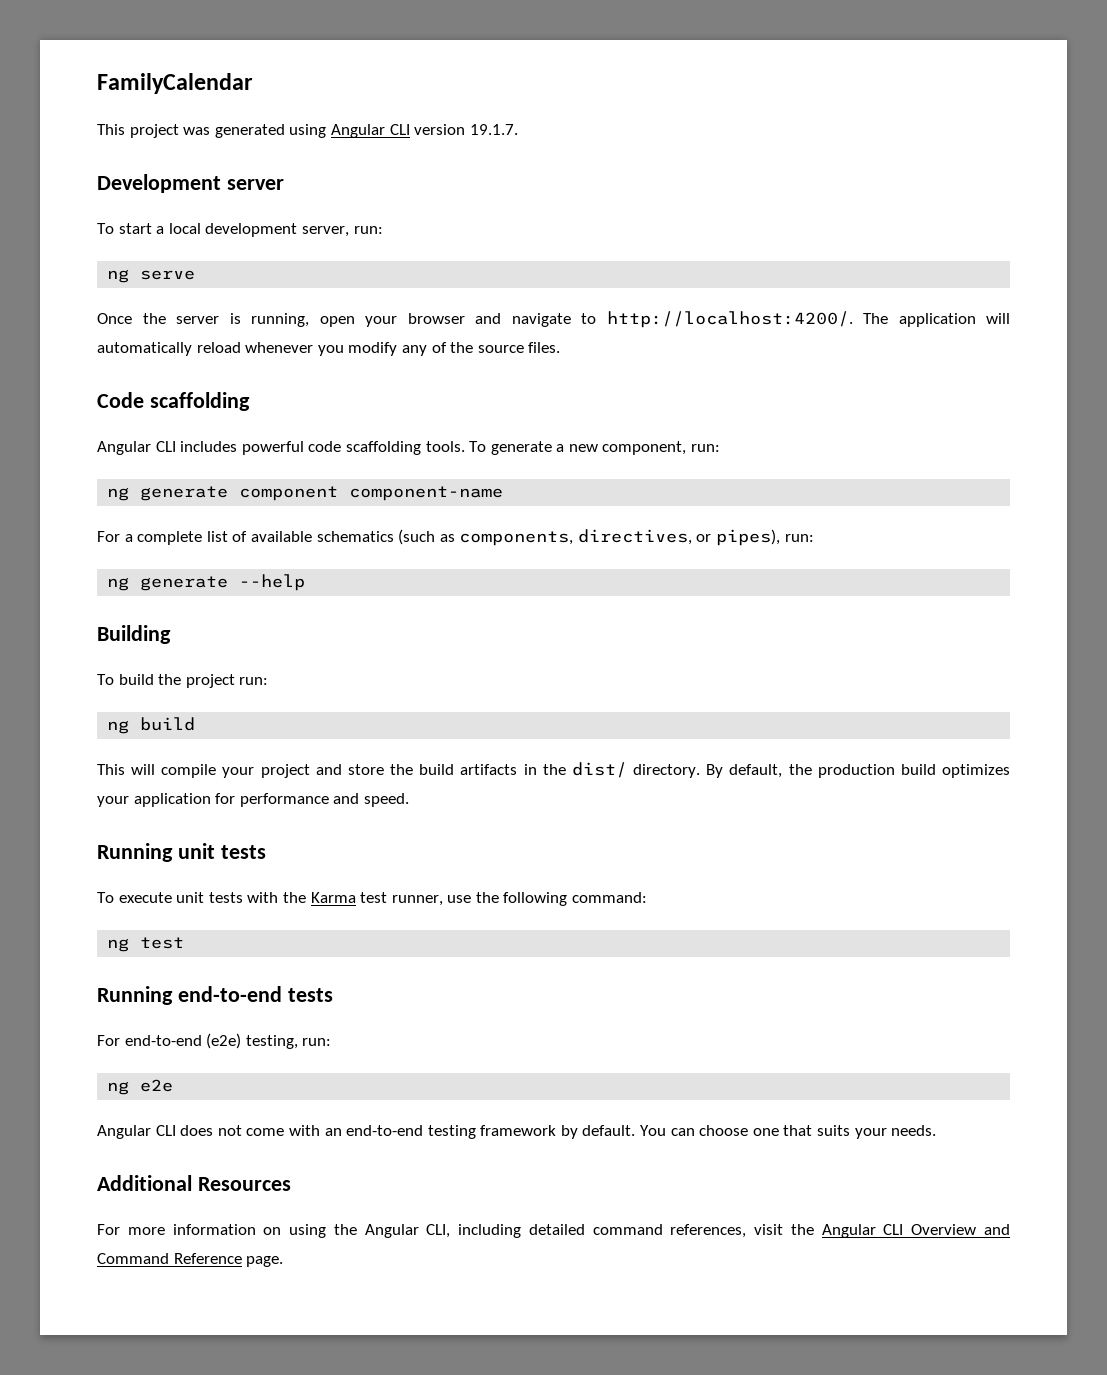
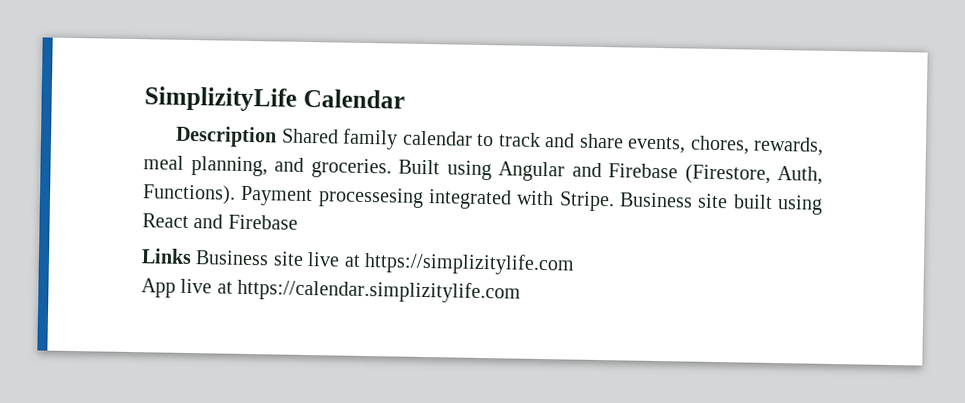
[97,73,253,94] [97,124,518,138] [97,174,284,193] [97,223,383,237] [107,269,196,283] [97,311,1010,328] [97,342,561,356] [97,392,250,411] [97,441,721,455] [107,486,504,501] [97,529,814,546] [107,574,306,591] [97,625,171,644] [97,674,269,688] [107,717,196,734] [97,762,1010,778] [97,793,409,807] [97,843,266,862] [97,892,648,906] [107,937,185,952] [97,986,333,1005] [97,1033,332,1049] [107,1079,174,1095] [97,1125,937,1139] [97,1175,291,1191] [97,1224,1010,1238] [97,1253,284,1267] FamilyCalendar // This project was generated using Angular CLI version 19.1.7. // Development server // To start a local development server, run: // ng serve // Once the server is running, open your browser and navigate to http://localhost:4200/. The application will automatically reload whenever you modify any of the source files. // Code scaffolding // Angular CLI includes powerful code scaffolding tools. To generate a new component, run: // ng generate component component-name // For a complete list of available schematics (such as components, directives, or pipes), run: // ng generate --help // Building // To build the project run: // ng build // This will compile your project and store the build artifacts in the dist/ directory. By default, the production build optimizes your application for performance and speed. // Running unit tests // To execute unit tests with the Karma test runner, use the following command: // ng test // Running end-to-end tests // For end-to-end (e2e) testing, run: // ng e2e // Angular CLI does not come with an end-to-end testing framework by default. You can choose one that suits your needs. // Additional Resources // For more information on using the Angular CLI, including detailed command references, visit the Angular CLI Overview and Command Reference page. -> [144,86,405,112] [175,125,824,156] [143,155,823,185] [142,184,823,215] [142,213,298,230] [141,248,575,276] [141,278,522,304] SimplizityLife Calendar // Description Shared family calendar to track and share events, chores, rewards, meal planning, and groceries. Built using Angular and Firebase (Firestore, Auth, Functions). Payment processesing integrated with Stripe. Business site built using React and Firebase // Links Business site live at https://simplizitylife.com // App live at https://calendar.simplizitylife.com

